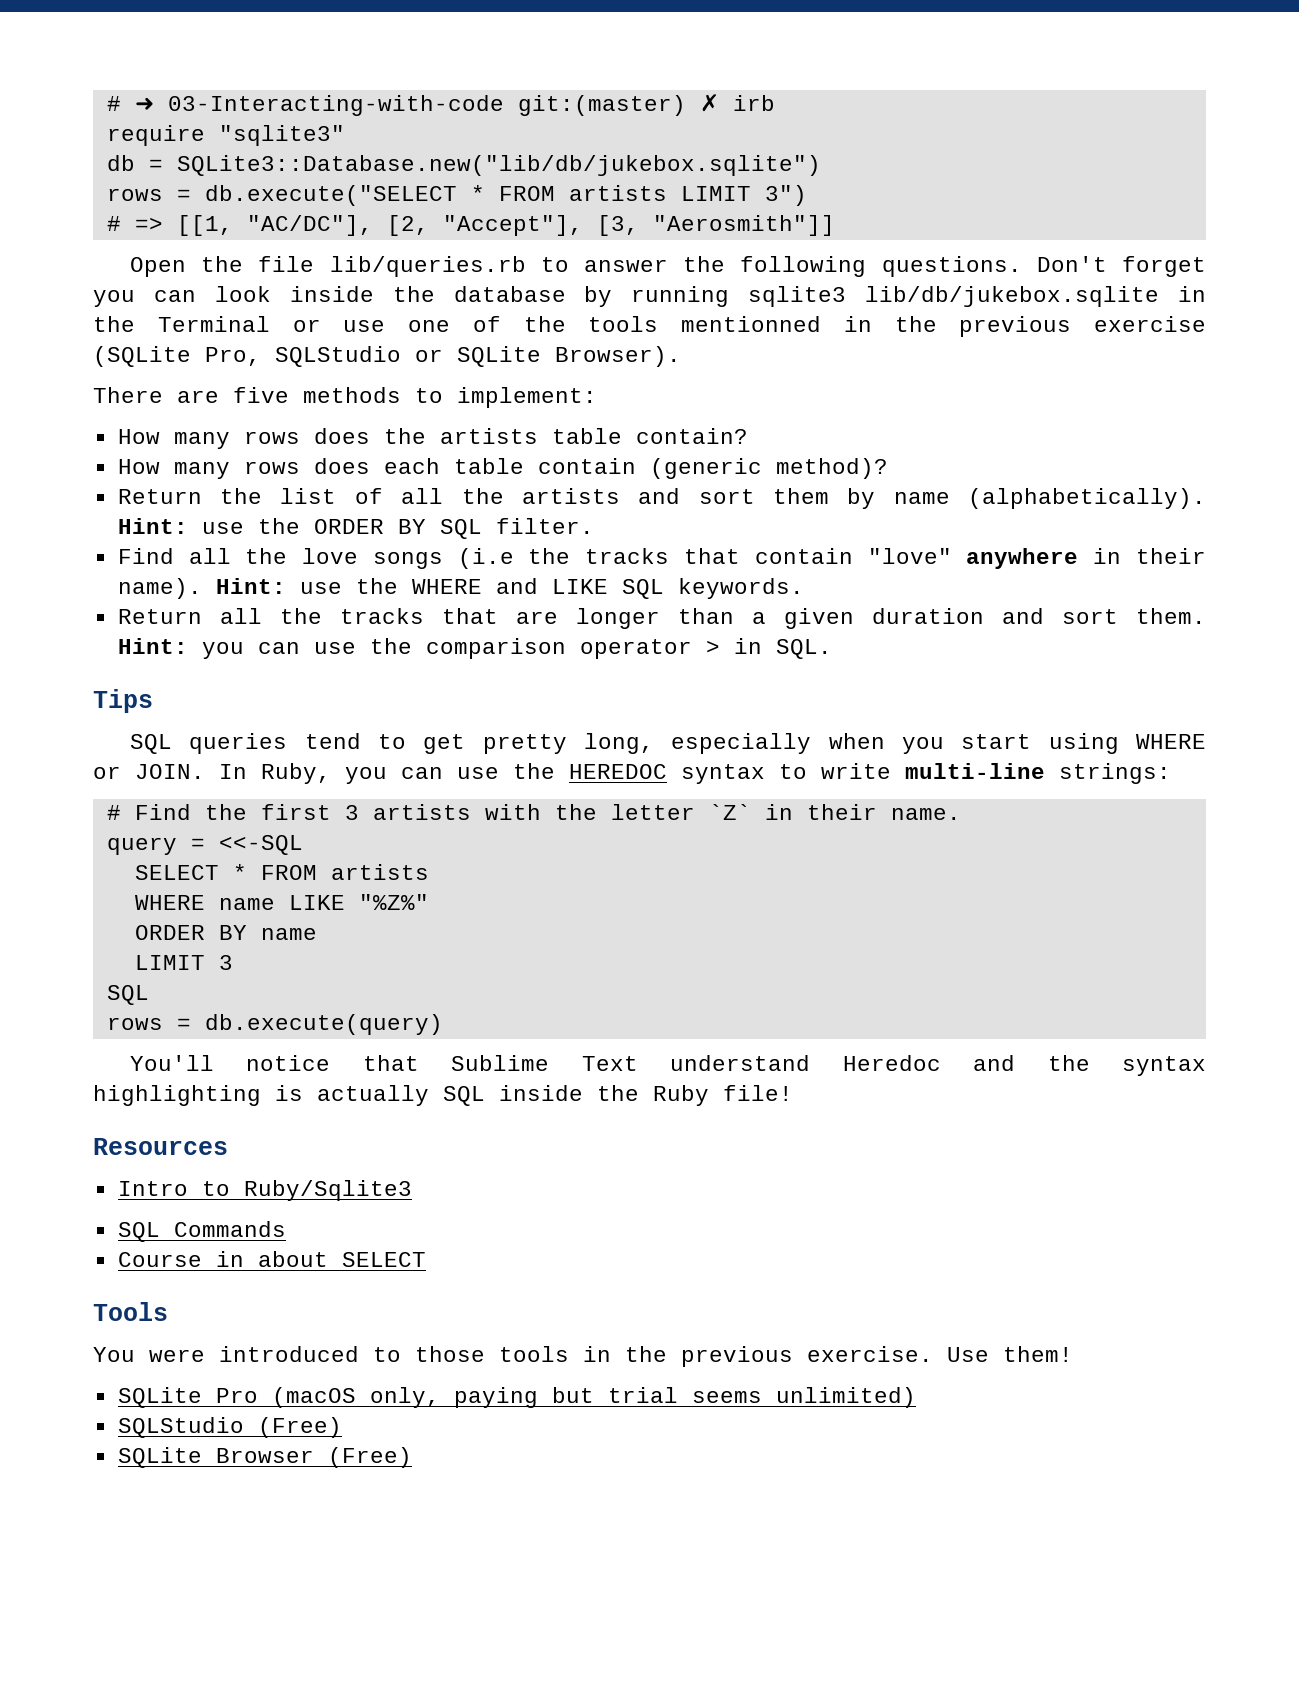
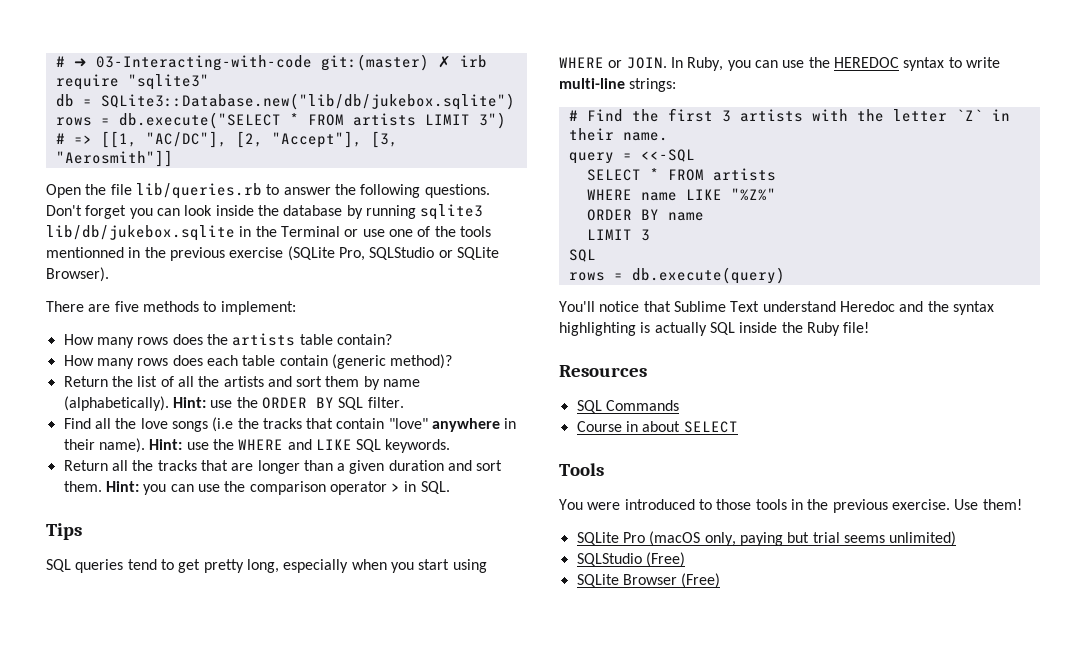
[117,1180,412,1201] // Intro to Ruby/Sqlite3 -> (647, 371) none

